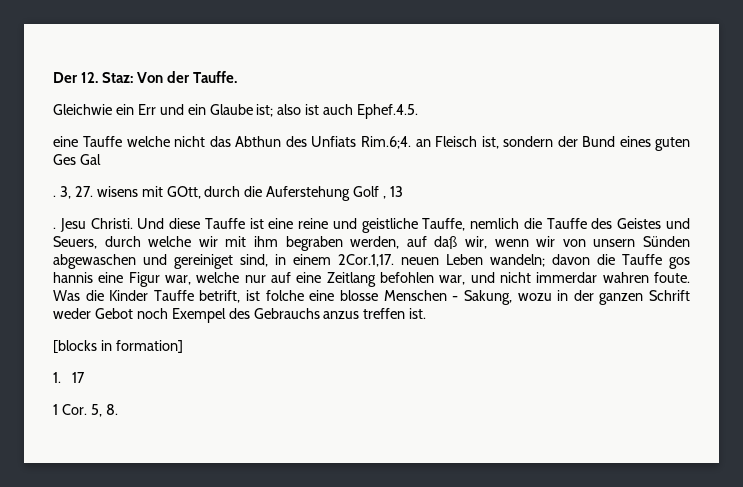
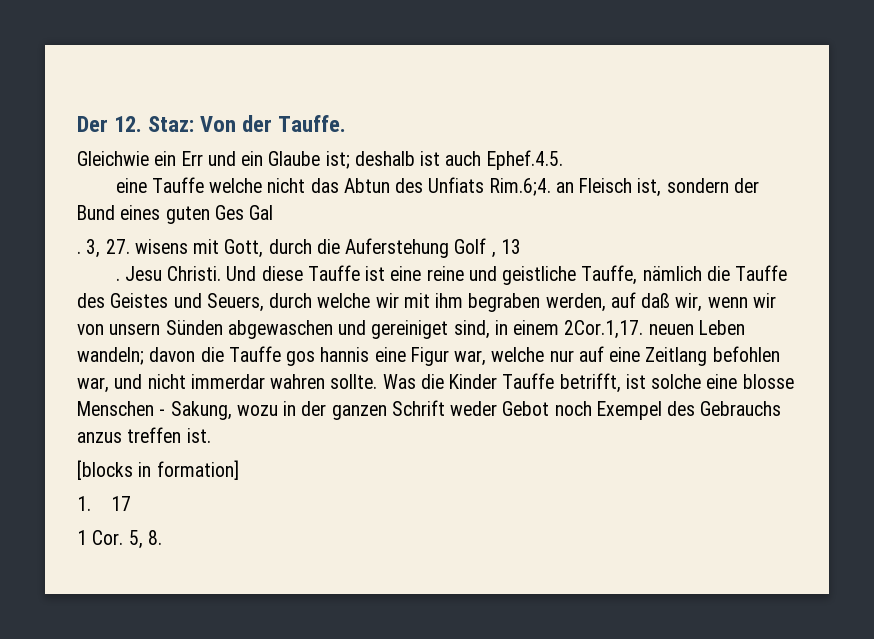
[277,104,302,115] also -> [354,151,415,166] deshalb
[235,136,282,147] Abthun -> [343,178,390,193] Abtun
[166,186,201,199] GOtt, -> [224,239,264,258] Gott,
[470,218,520,229] nemlich -> [642,266,702,281] nämlich
[654,272,690,283] foute. -> [330,374,378,389] sollte.
[199,290,304,303] betrift, ist folche -> [559,373,702,393] betrifft, ist solche

